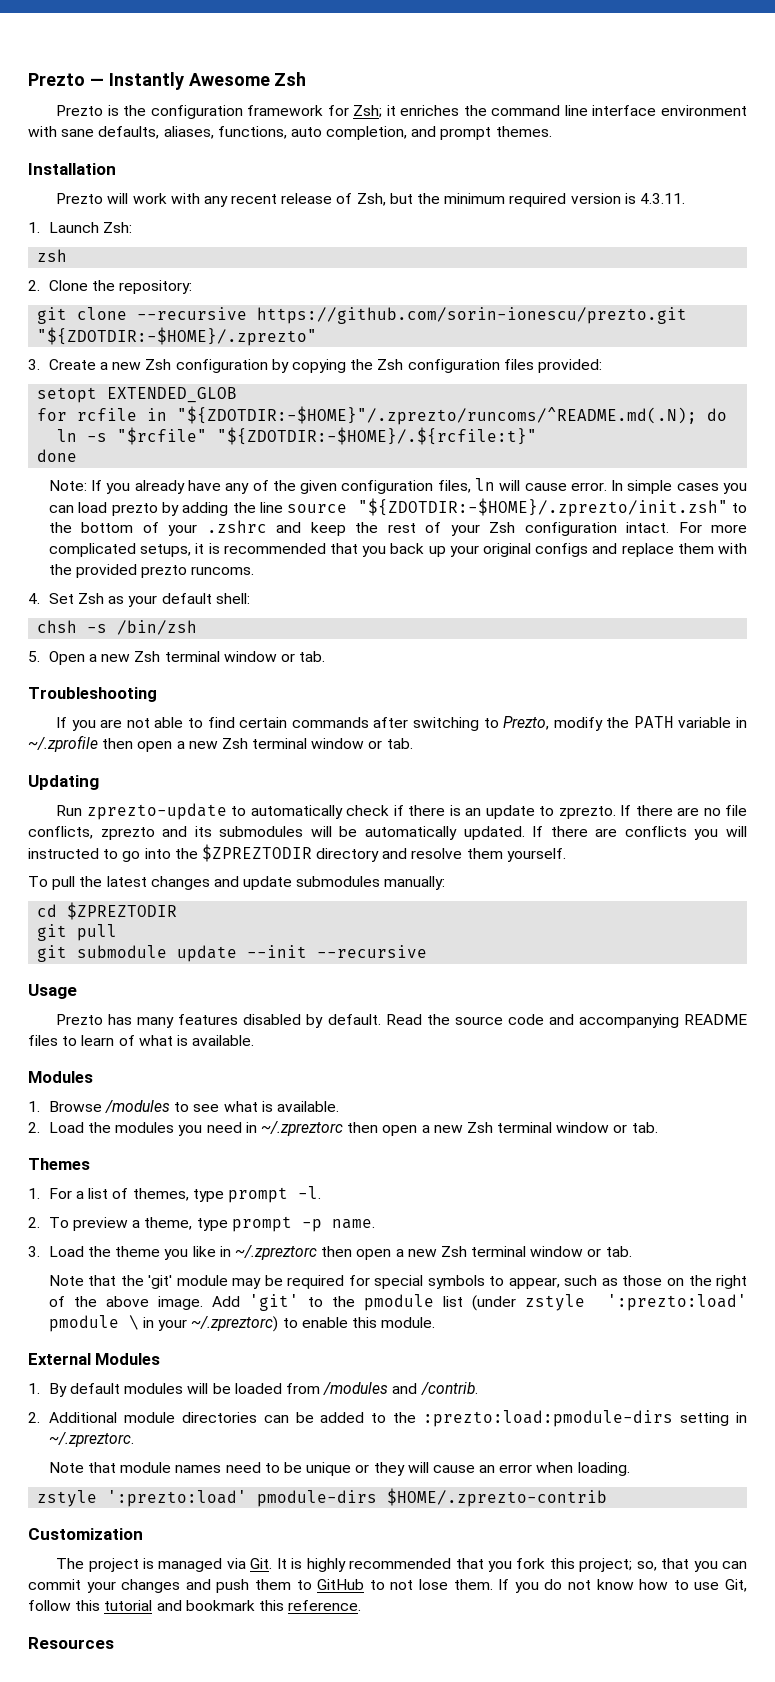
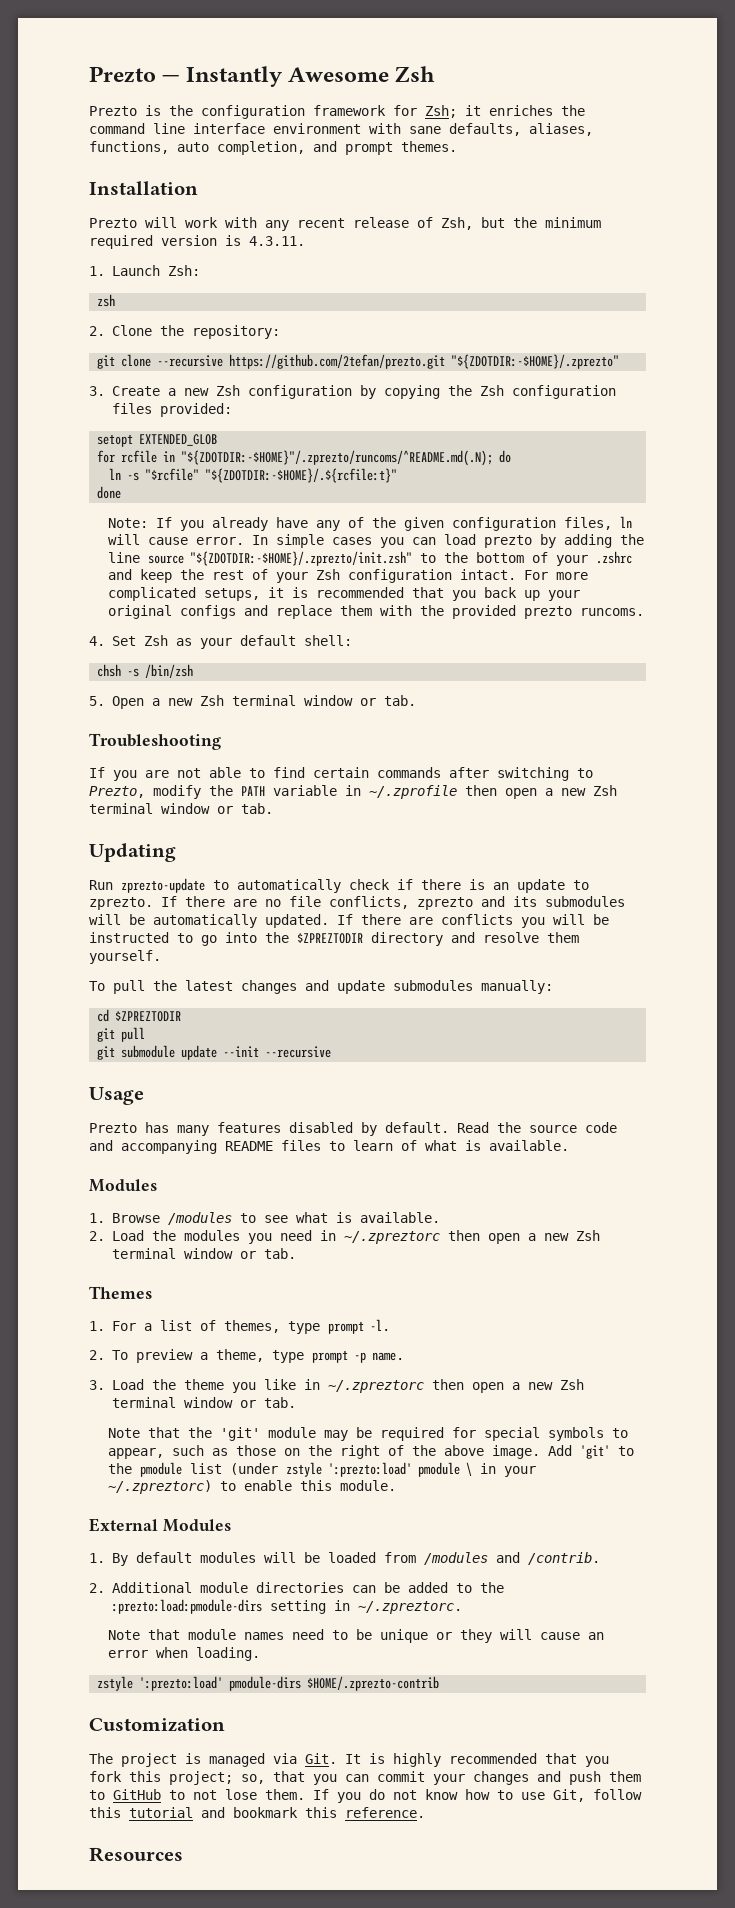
[257,307,688,324] https://github.com/sorin-ionescu/prezto.git -> [229,354,446,369] https://github.com/2tefan/prezto.git
(747, 831) none -> [593,914,609,925] be

